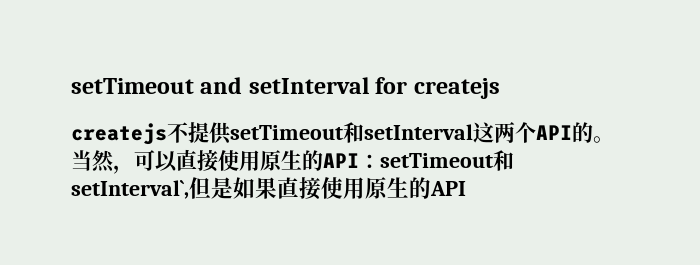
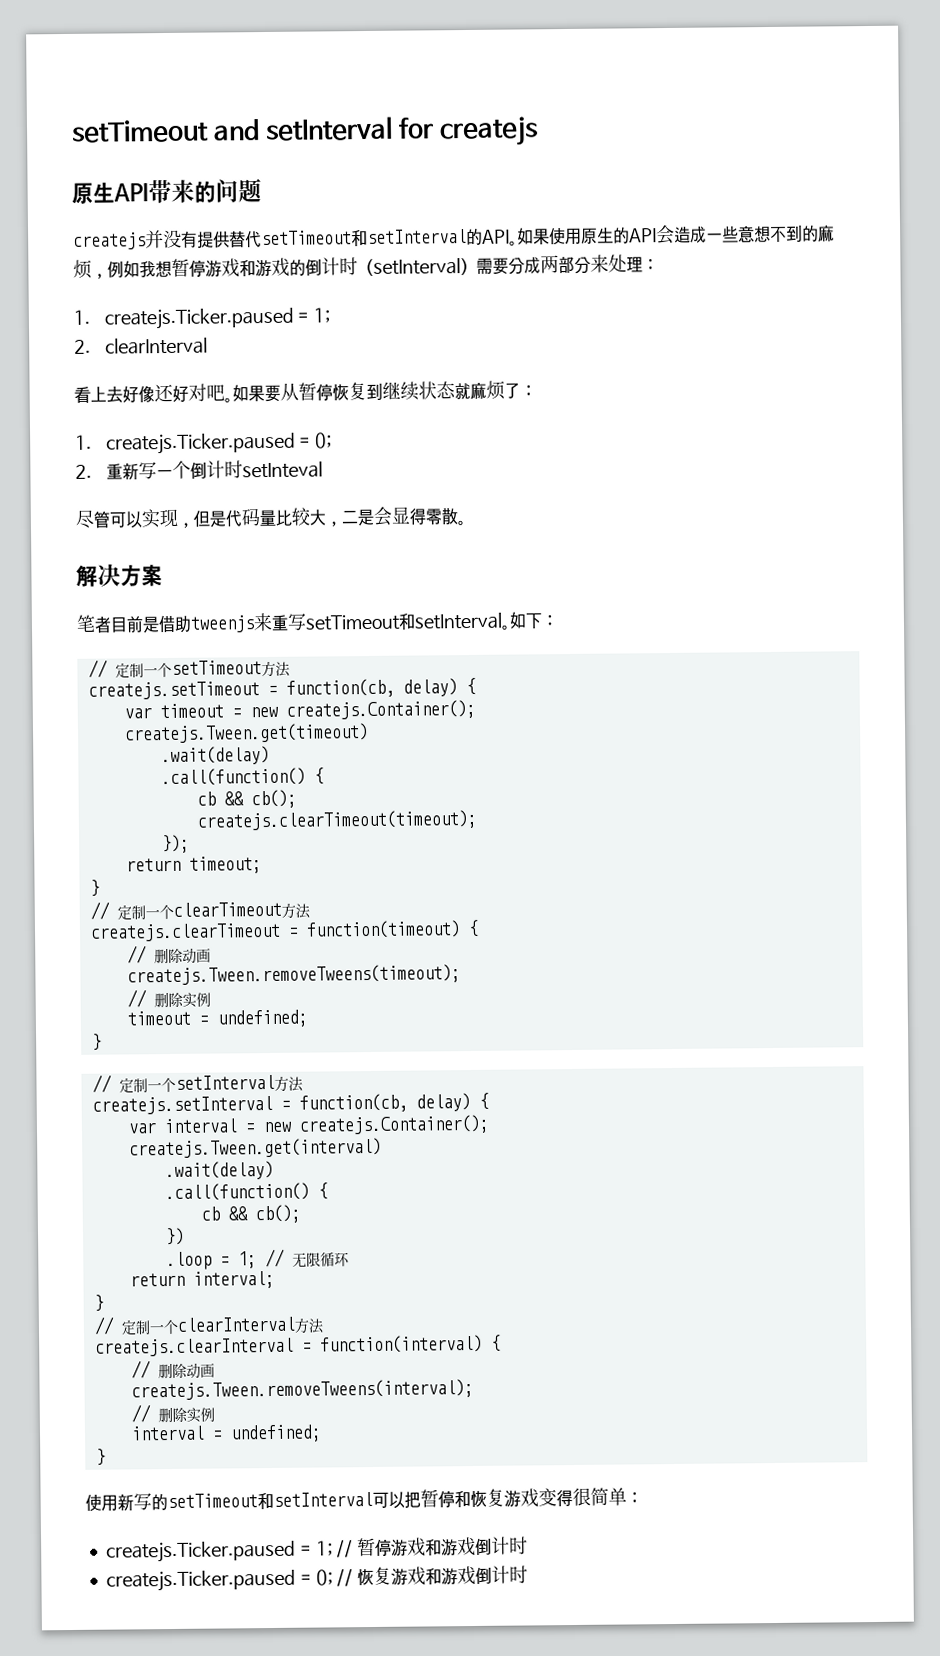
[71,122,614,145] [71,149,514,174] [71,177,466,200] createjs不提供setTimeout和setInterval这两个API的。当然，可以直接使用原生的API：setTimeout和setInterval`,但是如果直接使用原生的API -> [71,178,262,204] [73,224,835,250] [73,254,659,279] [73,307,331,330] [74,337,208,355] [74,380,537,404] [75,432,333,455] [75,460,323,481] [75,506,466,529] [76,563,163,587] [76,611,558,634] [87,659,291,679] [87,677,476,700] [123,699,476,720] [123,723,369,744] [160,745,270,766] [160,767,324,787] [196,789,297,809] [196,809,477,831] [161,834,190,854] [125,856,262,874] [89,879,100,897] [89,901,311,921] [89,919,479,942] [126,945,211,964] [126,964,461,986] [126,989,211,1008] [126,1009,308,1028] [91,1033,102,1051] [91,1074,304,1094] [91,1092,489,1115] [127,1114,490,1135] [128,1137,382,1159] [164,1160,274,1181] [164,1182,328,1202] [200,1204,301,1224] [164,1227,185,1246] [165,1248,350,1271] [129,1270,275,1289] [93,1294,104,1312] [93,1316,325,1336] [94,1334,501,1357] [130,1360,215,1379] [130,1378,474,1401] [130,1404,215,1423] [130,1424,322,1443] [95,1448,106,1466] [85,1487,643,1512] [105,1536,529,1563] [105,1565,529,1592] 原生API带来的问题 // createjs并没有提供替代setTimeout和setInterval的API。如果使用原生的API会造成一些意想不到的麻烦，例如我想暂停游戏和游戏的倒计时（setInterval）需要分成两部分来处理： // 1. createjs.Ticker.paused = 1; // 2. clearInterval // 看上去好像还好对吧。如果要从暂停恢复到继续状态就麻烦了： // 1. createjs.Ticker.paused = 0; // 2.重新写一个倒计时setInteval // 尽管可以实现，但是代码量比较大，二是会显得零散。 // 解决方案 // 笔者目前是借助tweenjs来重写setTimeout和setInterval。如下： // // 定制一个setTimeout方法 // createjs.setTimeout = function(cb, delay) { // var timeout = new createjs.Container(); // createjs.Tween.get(timeout) // .wait(delay) // .call(function() { // cb && cb(); // createjs.clearTimeout(timeout); // }); // return timeout; // } // // 定制一个clearTimeout方法 // createjs.clearTimeout = function(timeout) { // // 删除动画 // createjs.Tween.removeTweens(timeout); // // 删除实例 // timeout = undefined; // } // // 定制一个setInterval方法 // createjs.setInterval = function(cb, delay) { // var interval = new createjs.Container(); // createjs.Tween.get(interval) // .wait(delay) // .call(function() { // cb && cb(); // }) // .loop = 1; // 无限循环 // return interval; // } // // 定制一个clearInterval方法 // createjs.clearInterval = function(interval) { // // 删除动画 // createjs.Tween.removeTweens(interval); // // 删除实例 // interval = undefined; // } // 使用新写的setTimeout和setInterval可以把暂停和恢复游戏变得很简单： // createjs.Ticker.paused = 1; // 暂停游戏和游戏倒计时 // createjs.Ticker.paused = 0; // 恢复游戏和游戏倒计时

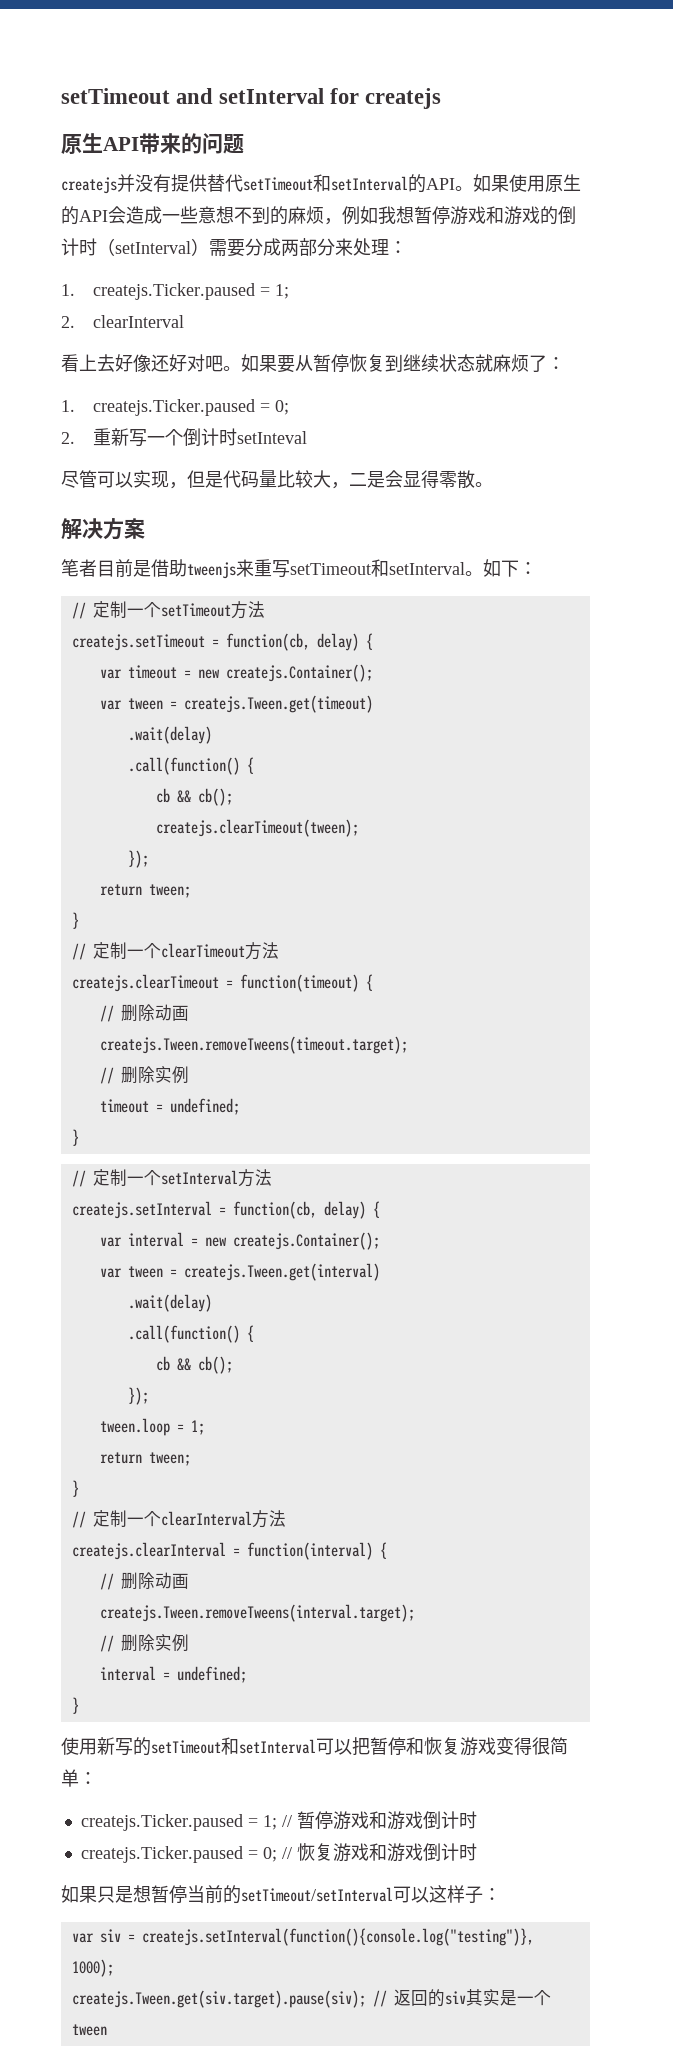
(476, 709) none -> [99,698,177,710] var tween =
[196,809,477,831] createjs.clearTimeout(timeout); -> [155,819,359,837] createjs.clearTimeout(tween);
[188,856,262,874] timeout; -> [148,884,191,898] tween;
[126,964,461,986] createjs.Tween.removeTweens(timeout); -> [99,1036,408,1054] createjs.Tween.removeTweens(timeout.target);
(490, 1124) none -> [99,1266,177,1278] var tween =
[164,1227,185,1246] [165,1248,350,1271] [129,1270,275,1289] }) // .loop = 1; // 无限循环 // return interval; -> [127,1387,149,1405] [99,1418,205,1436] [99,1452,191,1466] }); // tween.loop = 1; // return tween;
[130,1378,474,1401] createjs.Tween.removeTweens(interval); -> [99,1604,415,1622] createjs.Tween.removeTweens(interval.target);
(529, 1574) none -> [61,1885,501,1904] [71,1928,534,1946] [71,1959,114,1977] [71,1989,551,2008] [71,2024,107,2036] // 如果只是想暂停当前的setTimeout/setInterval可以这样子： // var siv = createjs.setInterval(function(){console.log("testing")}, 1000); // createjs.Tween.get(siv.target).pause(siv); // 返回的siv其实是一个tween

